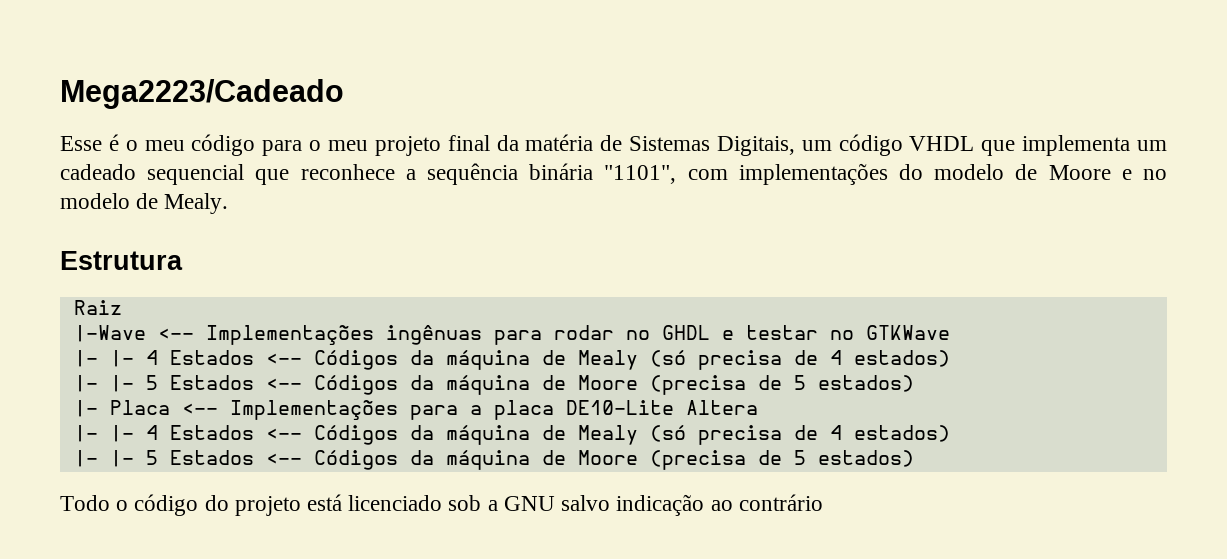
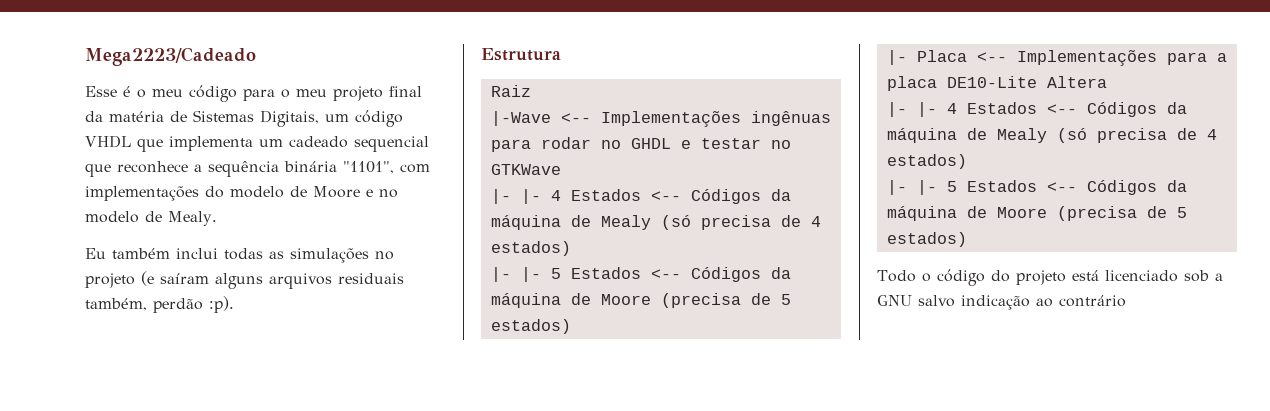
(229, 203) none -> [85,248,394,263] [85,271,404,289] [85,296,234,313] // Eu também inclui todas as simulações no projeto (e saíram alguns arquivos residuais também, perdão :p).

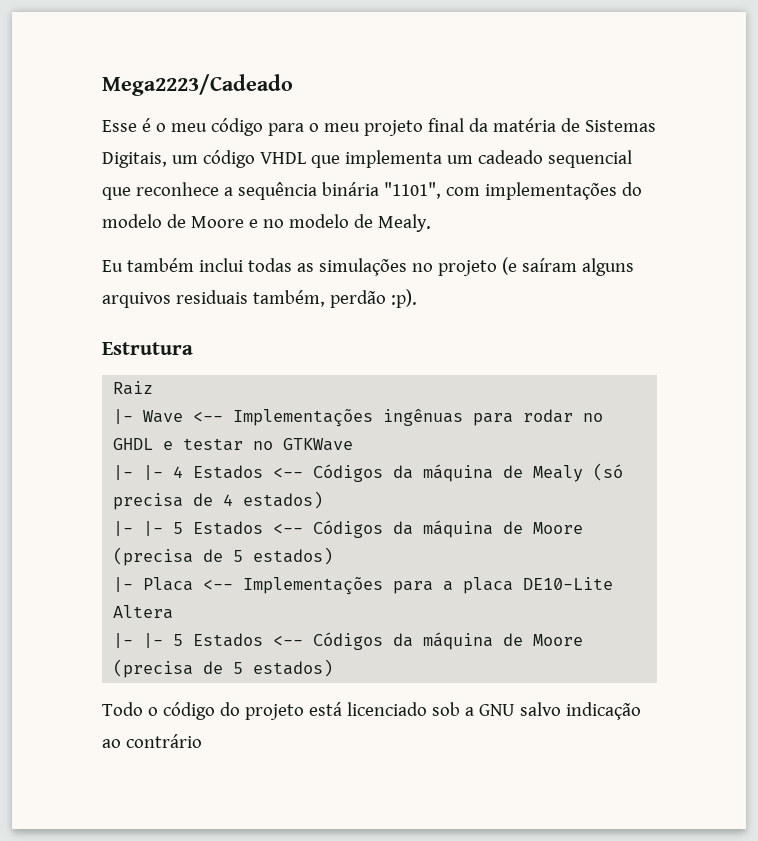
[490,111,551,126] |-Wave -> [113,409,184,424] |- Wave
[886,102,1187,117] [886,128,1217,143] [886,154,967,169] // |- |- 4 Estados <-- Códigos da máquina de Mealy (só precisa de 4 estados) -> (174, 612) none

